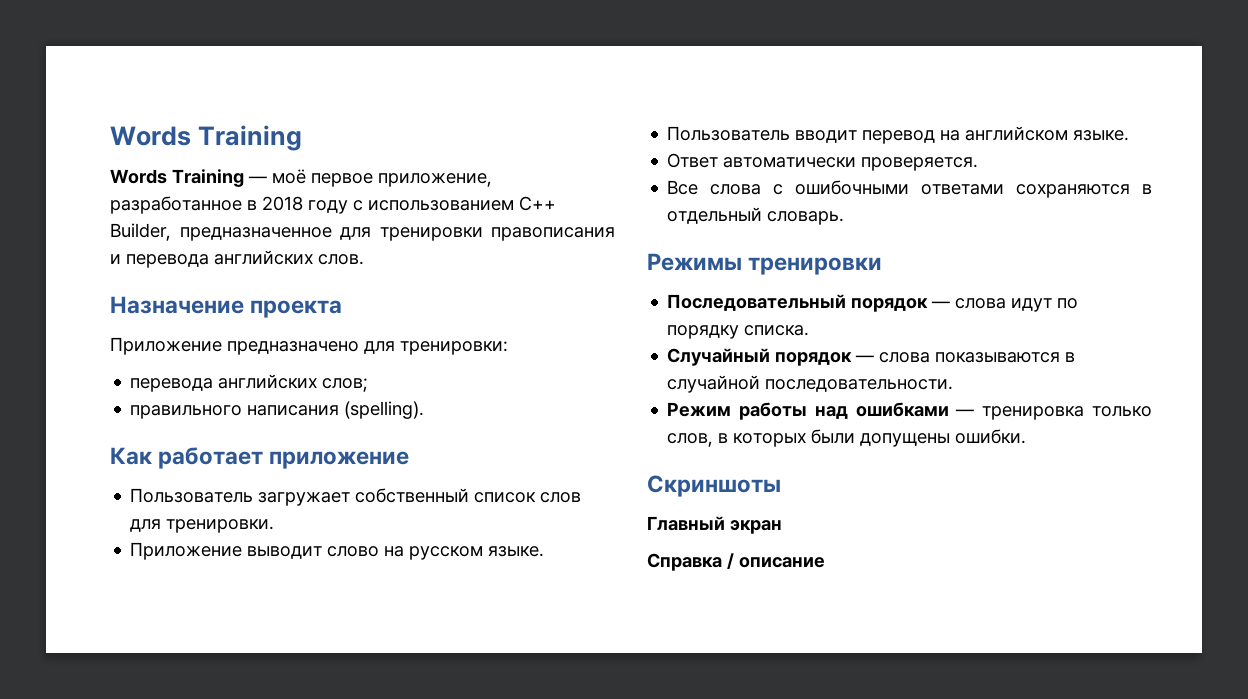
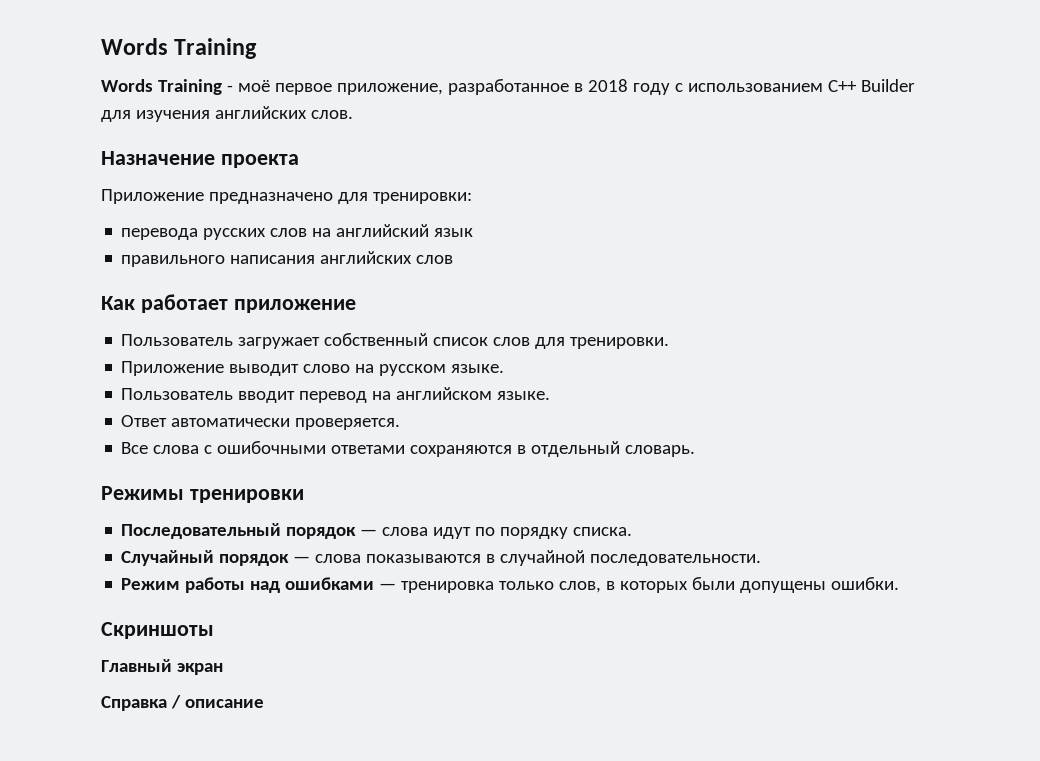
[248,176,267,183] — -> [226,85,233,92] -
[110,223,615,241] [110,254,209,268] Builder, предназначенное для тренировки правописания и перевода -> [860,79,915,92] [101,110,210,122] Builder для изучения
[218,374,369,392] английских слов; -> [203,224,474,240] русских слов на английский язык
[344,401,425,419] (spelling). -> [320,251,454,264] английских слов

